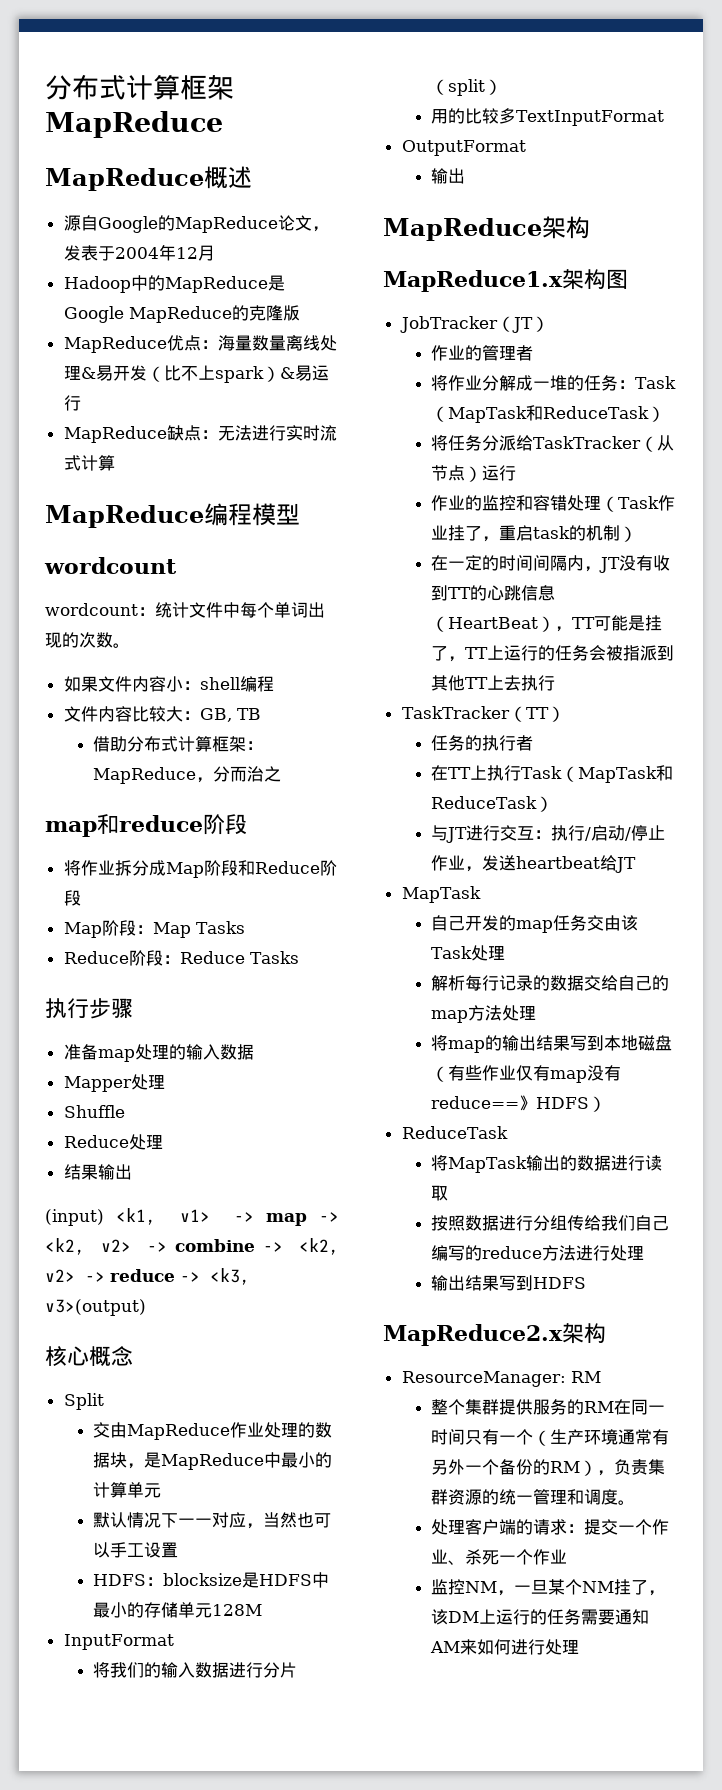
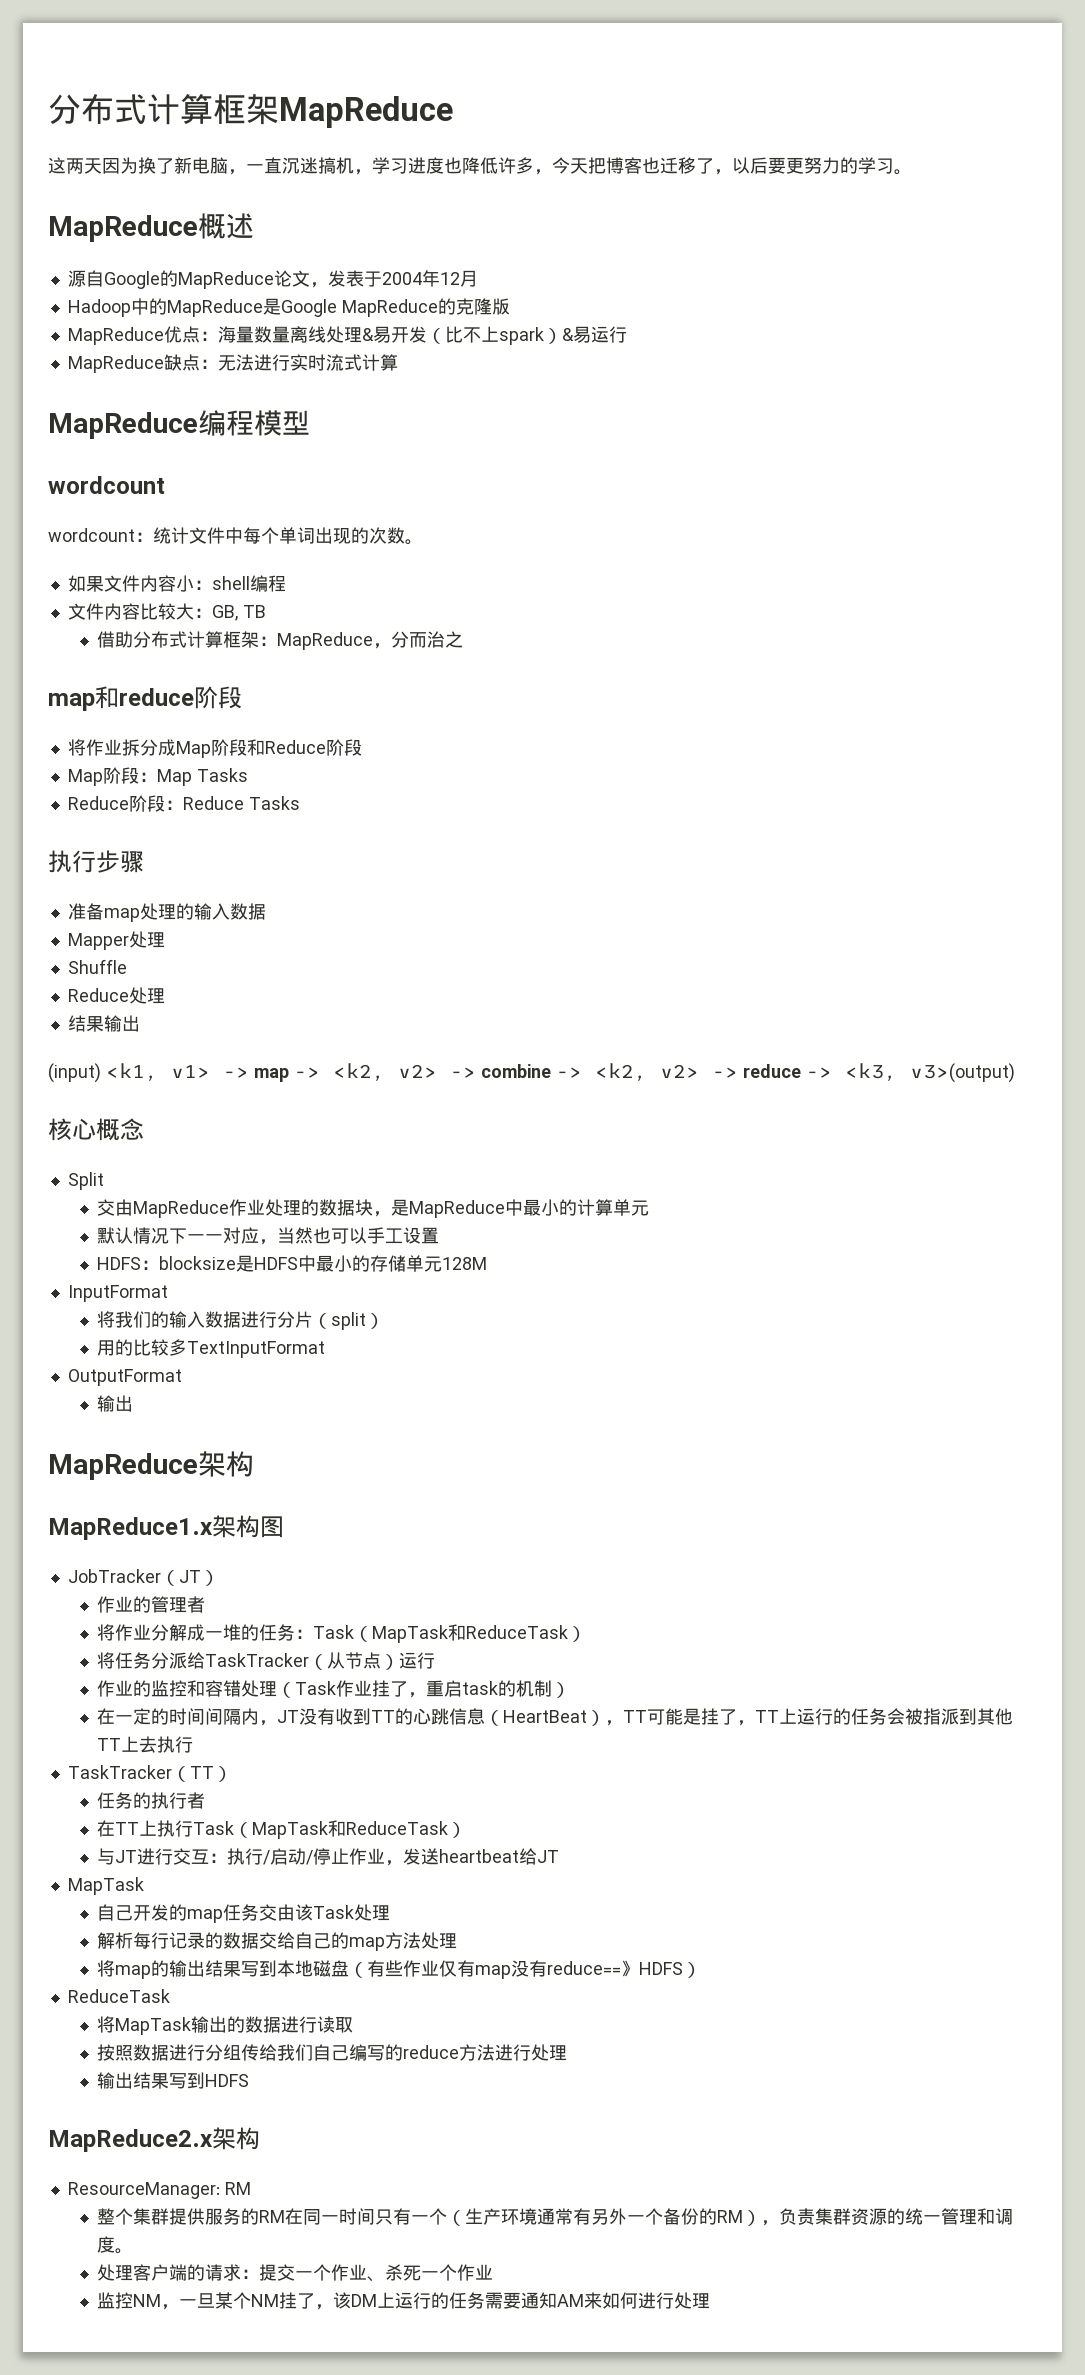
(223, 124) none -> [48,157,912,175] // 这两天因为换了新电脑，一直沉迷搞机，学习进度也降低许多，今天把博客也迁移了，以后要更努力的学习。

